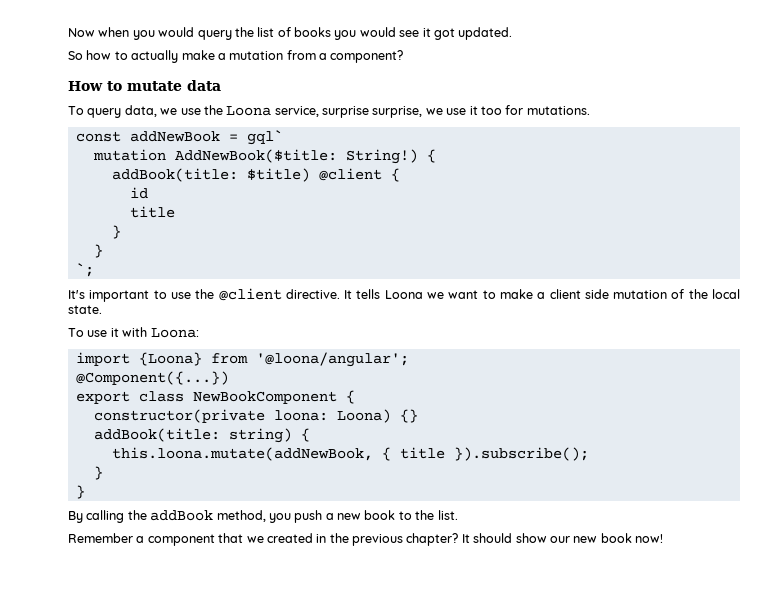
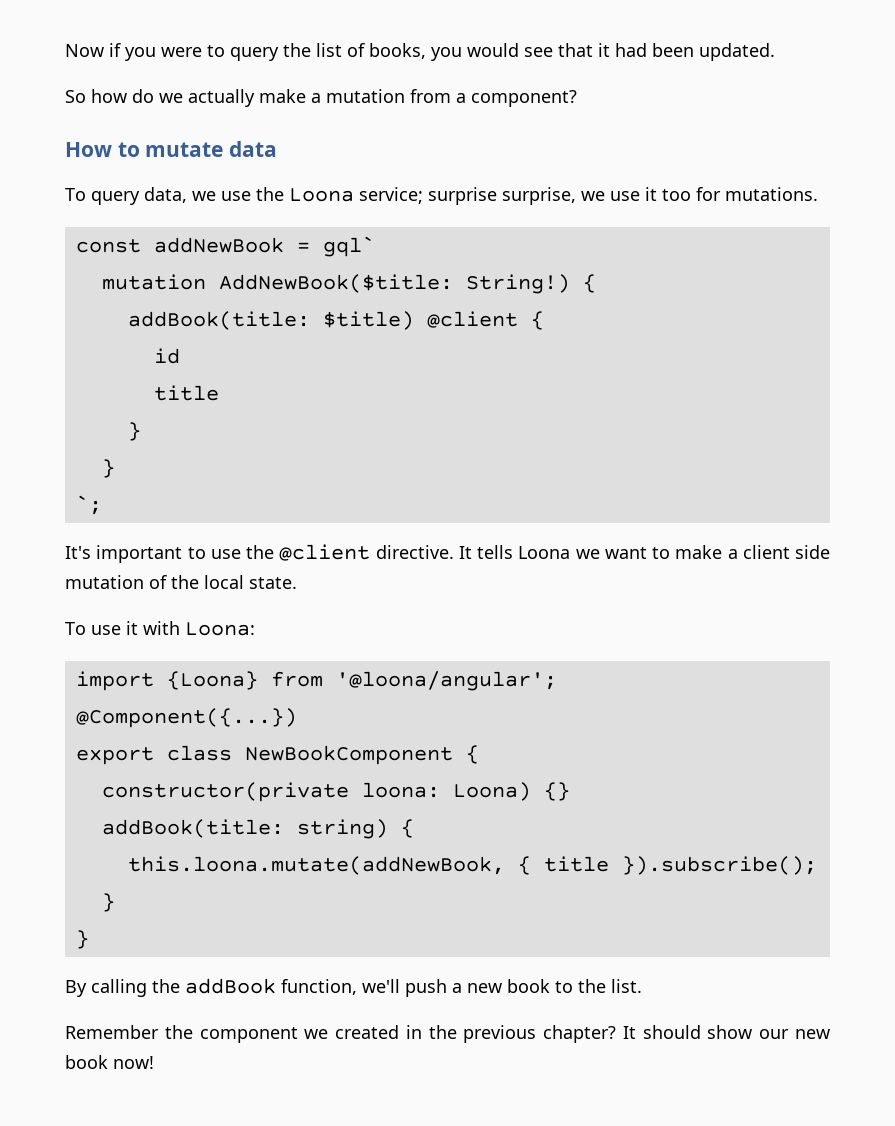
[98,27,195,40] when you would -> [109,43,225,61] if you were to
[294,27,331,37] books -> [369,43,426,59] books,
[422,28,455,40] it got -> [558,43,694,57] that it had been
[114,51,128,60] to -> [132,89,183,103] do we
[274,106,319,117] service, -> [359,187,423,204] service;
[216,510,291,523] method, you -> [281,979,400,995] function, we'll
[136,533,244,546] a component that -> [164,1025,298,1043] the component

